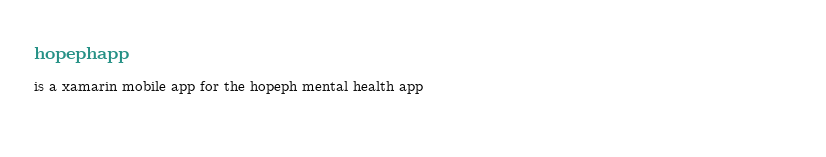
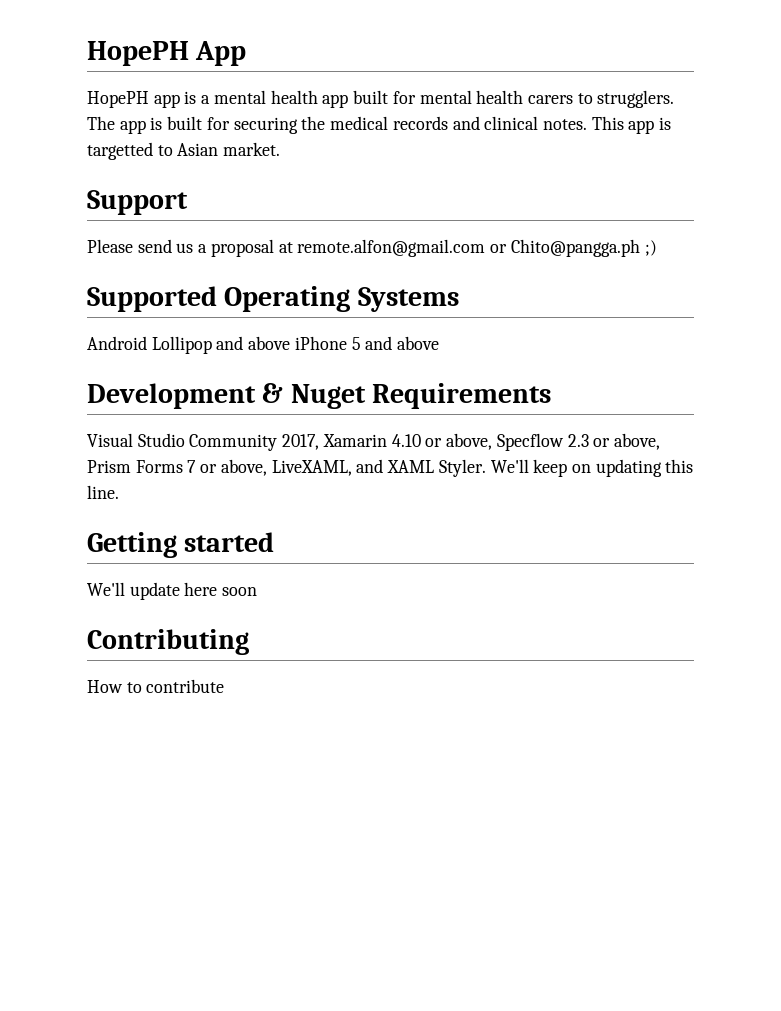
[34,47,129,63] [34,81,423,94] hopephapp // is a xamarin mobile app for the hopeph mental health app -> [87,41,247,66] [87,90,675,108] [87,116,672,134] [87,142,281,160] [87,190,188,215] [87,239,657,257] [87,286,459,312] [87,336,440,354] [87,383,552,409] [87,433,660,451] [87,459,694,477] [87,485,119,499] [87,532,275,558] [87,582,258,600] [87,629,249,655] [87,679,225,693] HopePH App // HopePH app is a mental health app built for mental health carers to strugglers. The app is built for securing the medical records and clinical notes. This app is targetted to Asian market. // Support // Please send us a proposal at remote.alfon@gmail.com or Chito@pangga.ph ;) // Supported Operating Systems // Android Lollipop and above iPhone 5 and above // Development & Nuget Requirements // Visual Studio Community 2017, Xamarin 4.10 or above, Specflow 2.3 or above, Prism Forms 7 or above, LiveXAML, and XAML Styler. We'll keep on updating this line. // Getting started // We'll update here soon // Contributing // How to contribute

